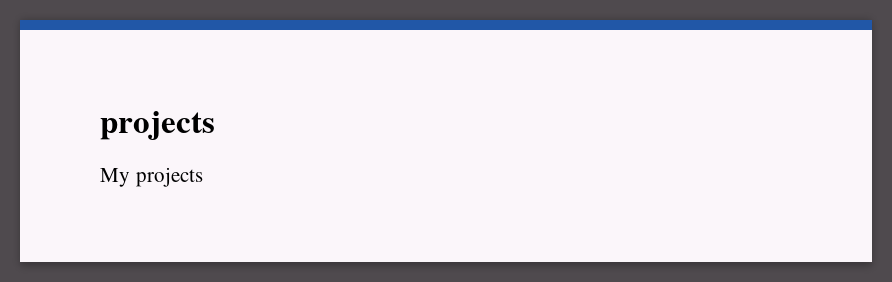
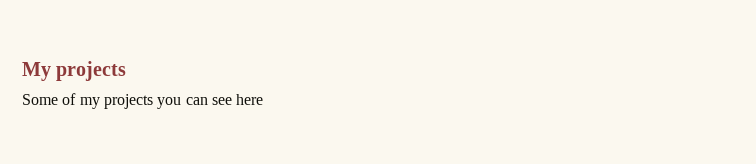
(100, 125) none -> [22,62,51,81] My
[100,167,203,187] My projects -> [22,93,264,109] Some of my projects you can see here

